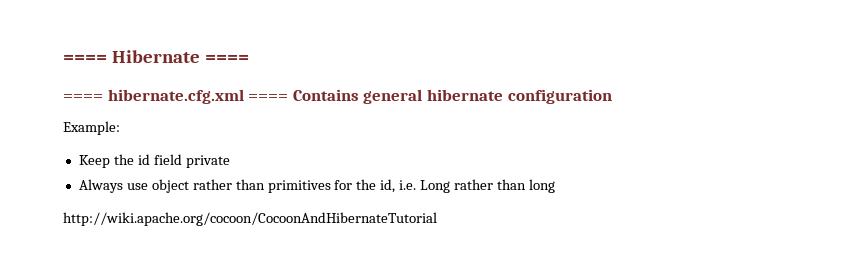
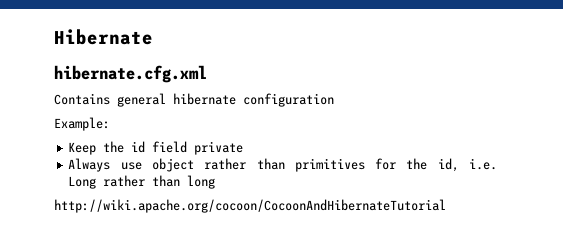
[63,55,107,63] ==== -> (54, 37) none
[204,55,249,63] [63,94,103,101] ==== // ==== -> (153, 37) //
[248,94,289,101] ==== -> (207, 74) //

